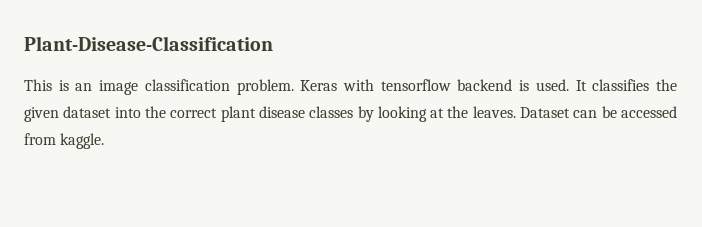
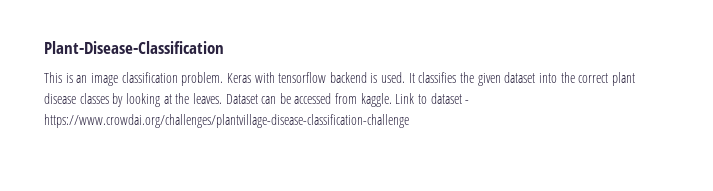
(105, 141) none -> [395,93,470,104] [44,114,409,128] Link to dataset - https://www.crowdai.org/challenges/plantvillage-disease-classification-challenge

